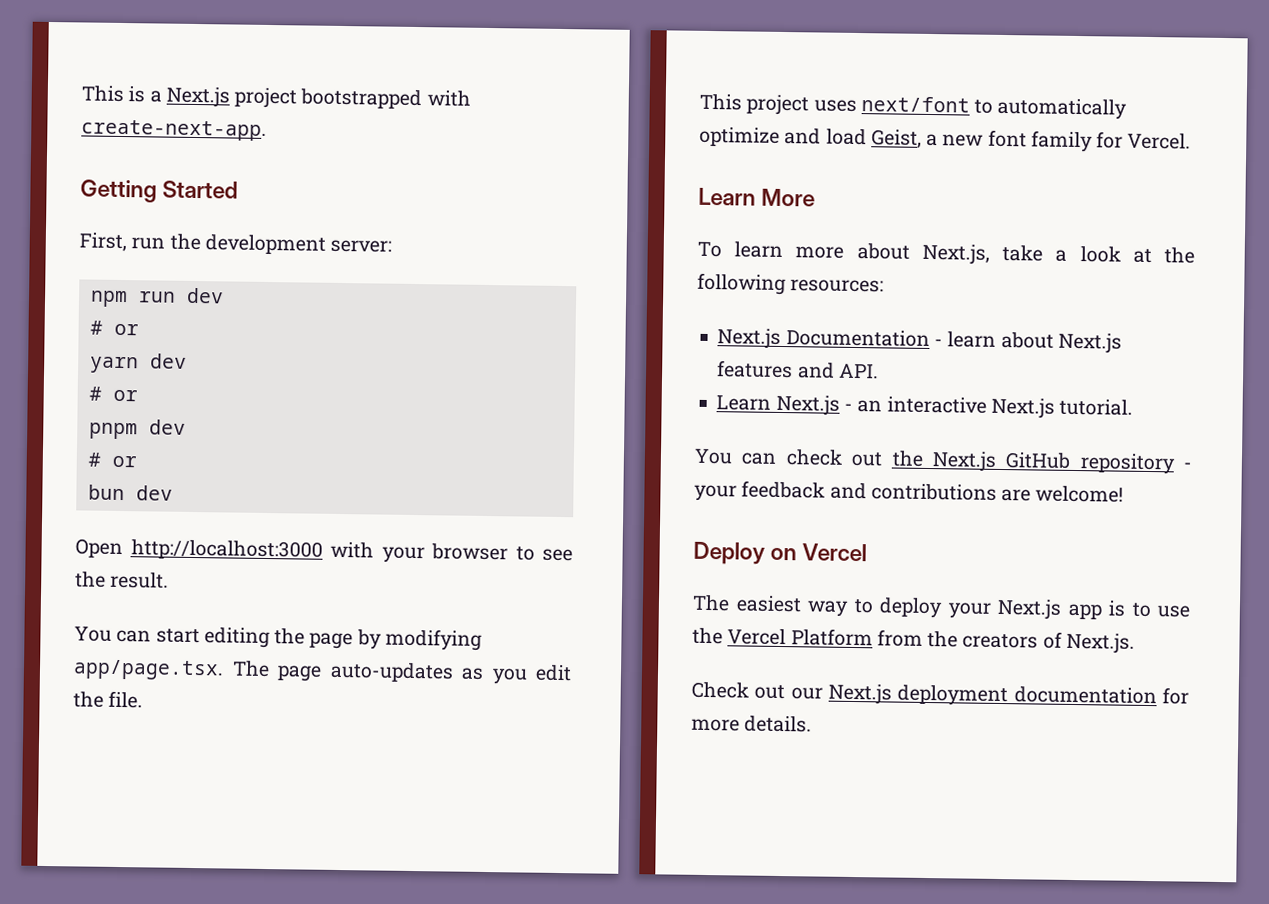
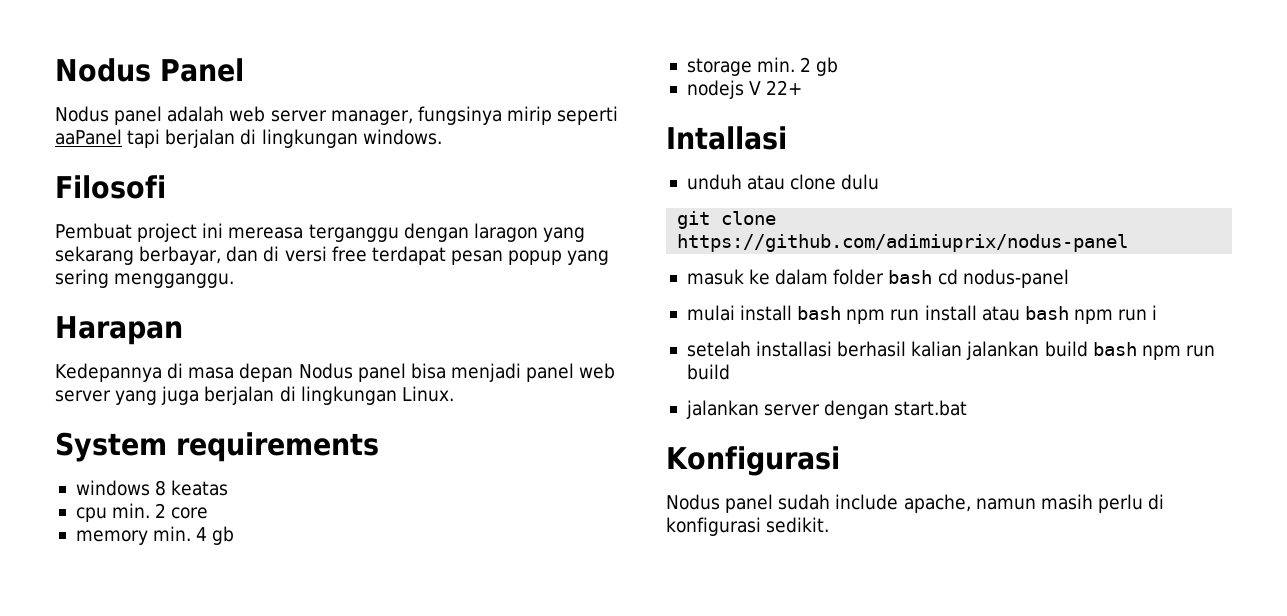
[81,85,471,110] [81,119,267,141] [80,179,239,203] [79,232,393,255] [89,287,224,308] [89,320,139,336] [89,353,187,374] [88,386,138,402] [88,419,186,440] [87,452,137,468] [87,484,173,501] [75,538,573,564] [75,571,170,589] [74,626,482,651] [73,659,572,685] [73,690,144,709] [699,93,1128,120] [699,126,1192,153] [698,187,816,207] [697,241,1195,265] [697,272,885,296] [717,328,1122,354] [717,360,879,379] [716,394,1134,419] [694,448,1192,475] [694,480,1125,503] [693,541,868,565] [692,594,1190,620] [692,627,1135,654] [691,681,1189,707] [691,715,813,733] This is a Next.js project bootstrapped with create-next-app. // Getting Started // First, run the development server: // npm run dev // # or // yarn dev // # or // pnpm dev // # or // bun dev // Open http://localhost:3000 with your browser to see the result. // You can start editing the page by modifying app/page.tsx. The page auto-updates as you edit the file. // This project uses next/font to automatically optimize and load Geist, a new font family for Vercel. // Learn More // To learn more about Next.js, take a look at the following resources: // Next.js Documentation - learn about Next.js features and API. // Learn Next.js - an interactive Next.js tutorial. // You can check out the Next.js GitHub repository - your feedback and contributions are welcome! // Deploy on Vercel // The easiest way to deploy your Next.js app is to use the Vercel Platform from the creators of Next.js. // Check out our Next.js deployment documentation for more details. -> [55,58,244,82] [55,106,619,125] [55,129,442,148] [55,175,166,199] [55,223,585,242] [55,246,610,265] [55,269,235,288] [55,316,183,345] [55,363,616,382] [55,386,454,405] [55,432,379,462] [75,480,229,496] [75,503,209,522] [75,526,235,545] [686,57,839,76] [686,80,803,99] [666,126,787,150] [686,174,880,190] [677,211,777,229] [677,234,1129,252] [686,269,1069,288] [686,305,1158,324] [686,341,1215,360] [686,364,730,380] [685,400,968,419] [666,446,840,476] [666,494,1165,513] [666,517,830,536] Nodus Panel // Nodus panel adalah web server manager, fungsinya mirip seperti aaPanel tapi berjalan di lingkungan windows. // Filosofi // Pembuat project ini mereasa terganggu dengan laragon yang sekarang berbayar, dan di versi free terdapat pesan popup yang sering mengganggu. // Harapan // Kedepannya di masa depan Nodus panel bisa menjadi panel web server yang juga berjalan di lingkungan Linux. // System requirements // windows 8 keatas // cpu min. 2 core // memory min. 4 gb // storage min. 2 gb // nodejs V 22+ // Intallasi // unduh atau clone dulu // git clone https://github.com/adimiuprix/nodus-panel // masuk ke dalam folder bash cd nodus-panel // mulai install bash npm run install atau bash npm run i // setelah installasi berhasil kalian jalankan build bash npm run build // jalankan server dengan start.bat // Konfigurasi // Nodus panel sudah include apache, namun masih perlu di konfigurasi sedikit.

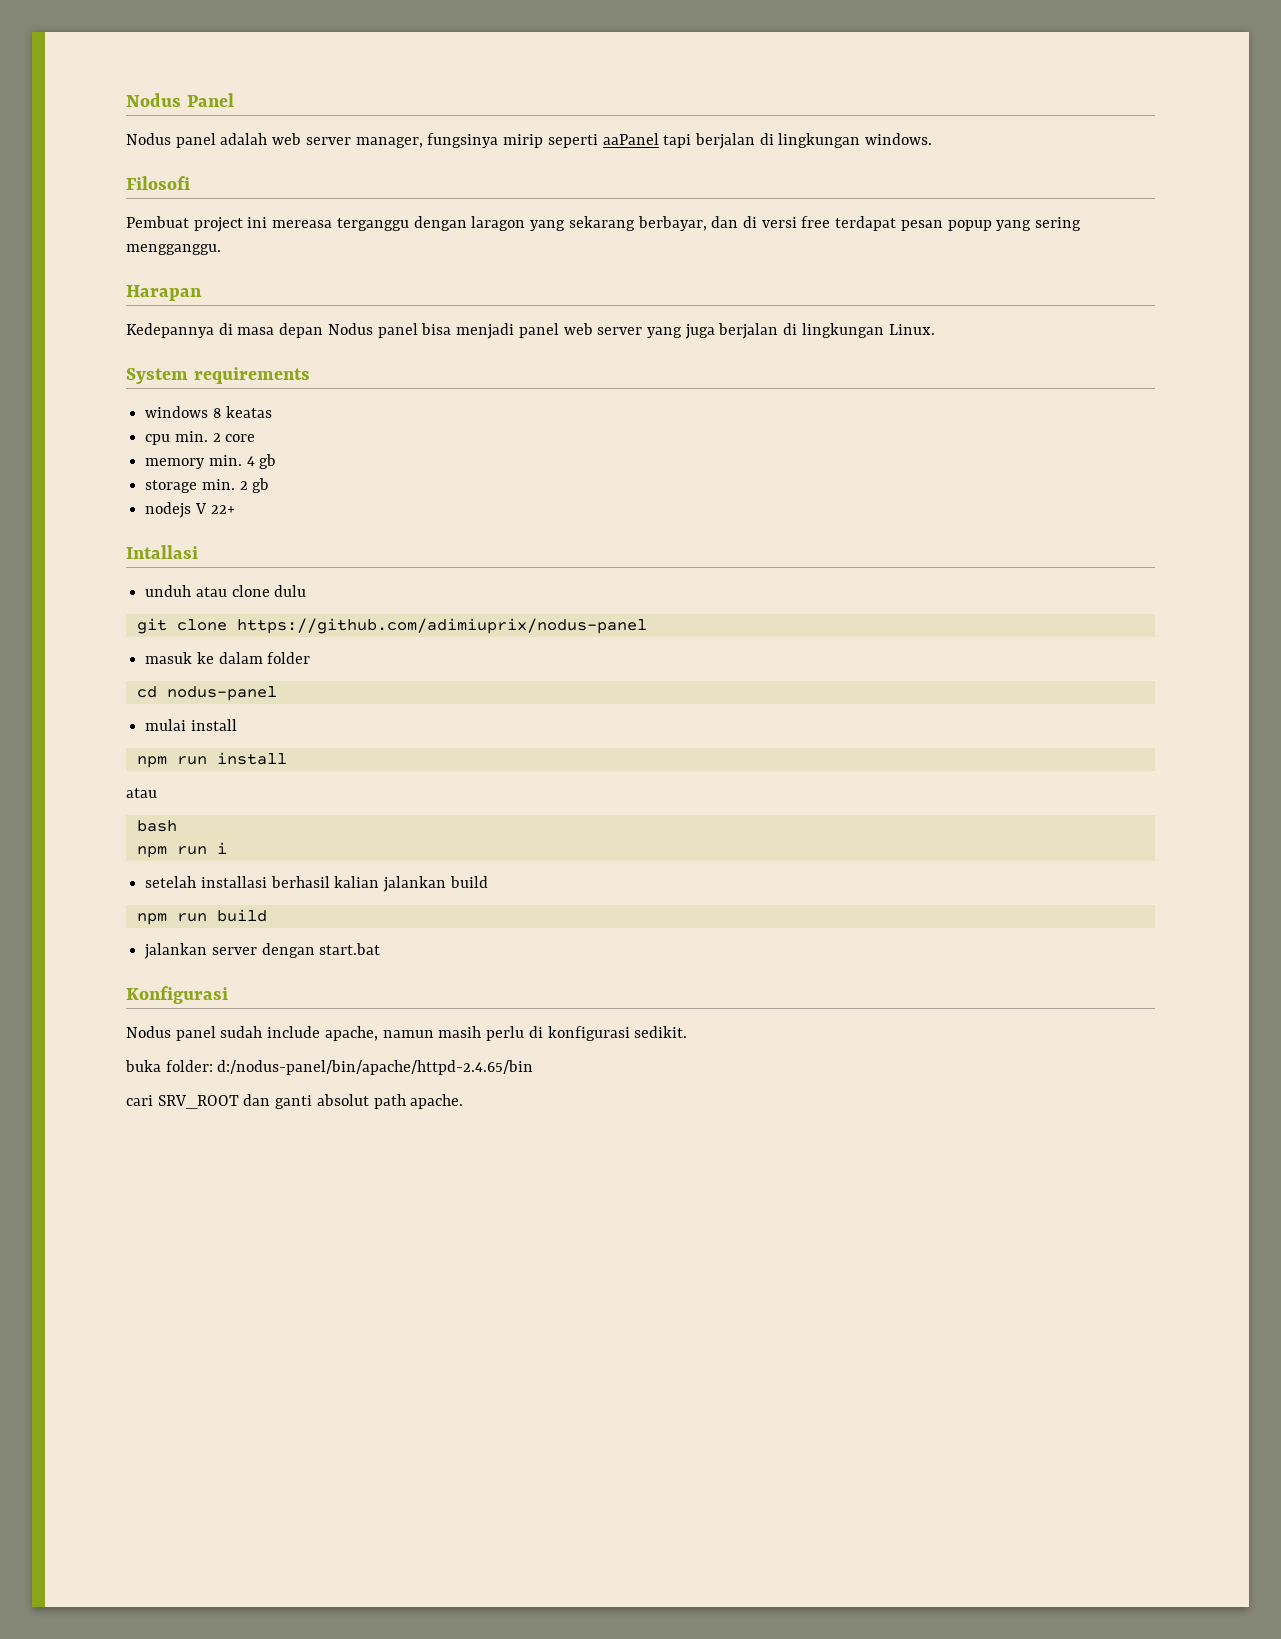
[888,270,933,284] bash -> (311, 658) //
[797,306,842,320] bash -> (237, 725) //
[981,306,1069,321] atau bash -> [126,788,157,798] [136,820,177,832] // atau // bash //
[1092,342,1137,356] bash -> (488, 882) //
(830, 525) none -> [125,1060,534,1075] [126,1094,464,1109] // buka folder: d:/nodus-panel/bin/apache/httpd-2.4.65/bin // cari SRV_ROOT dan ganti absolut path apache.

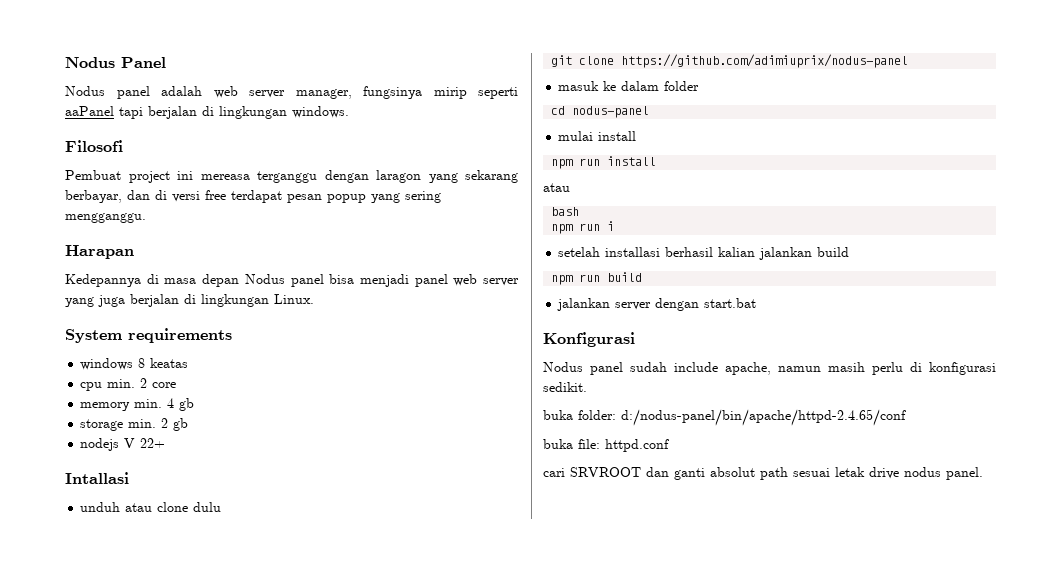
[217,1060,534,1075] d:/nodus-panel/bin/apache/httpd-2.4.65/bin -> [621,409,906,426] [543,439,669,452] d:/nodus-panel/bin/apache/httpd-2.4.65/conf // buka file: httpd.conf
[157,1095,239,1109] SRV_ROOT -> [570,467,641,477] SRVROOT
[410,1094,464,1109] apache. -> [793,467,983,480] sesuai letak drive nodus panel.

